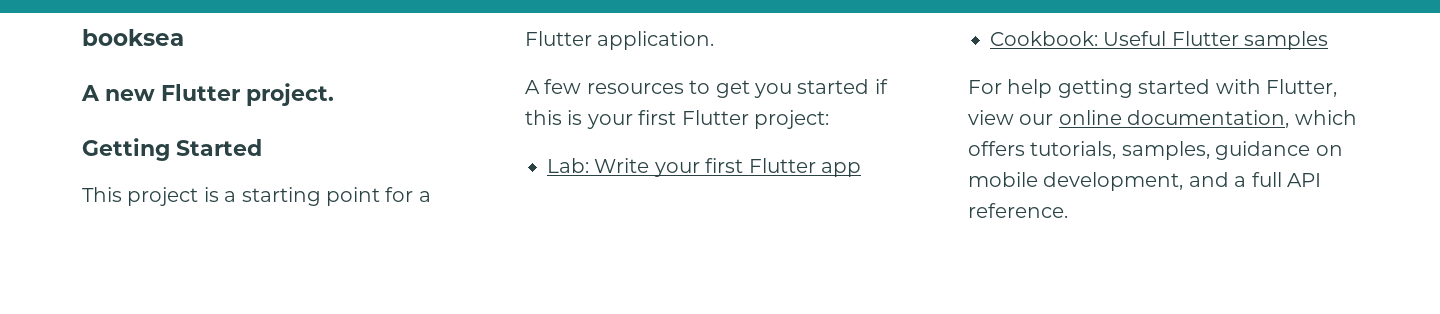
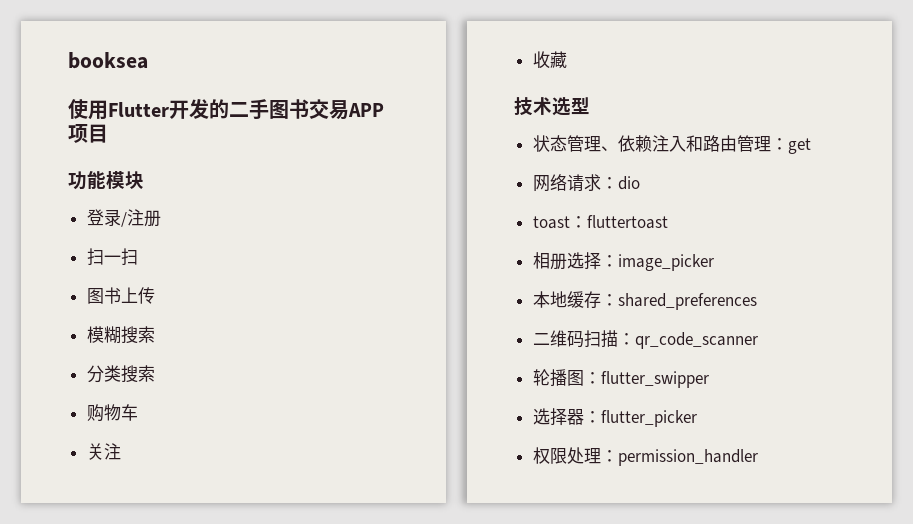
[81,83,334,106] [82,138,262,161] [82,187,431,206] [525,31,715,50] [525,79,888,98] [525,110,829,129] [547,158,861,177] [990,31,1329,50] [968,79,1337,98] [968,110,1357,128] [968,141,1343,160] [968,172,1321,191] [968,203,1068,218] A new Flutter project. // Getting Started // This project is a starting point for a Flutter application. // A few resources to get you started if this is your first Flutter project: // Lab: Write your first Flutter app // Cookbook: Useful Flutter samples // For help getting started with Flutter, view our online documentation, which offers tutorials, samples, guidance on mobile development, and a full API reference. -> [68,99,384,120] [68,124,108,143] [68,171,144,190] [86,209,161,227] [86,248,138,265] [86,287,155,304] [86,326,155,344] [86,365,155,383] [86,404,138,422] [86,443,121,460] [532,51,567,69] [514,97,590,116] [532,135,811,154] [532,174,640,192] [532,215,668,229] [532,252,714,271] [532,291,757,310] [532,330,758,349] [532,369,709,388] [532,408,697,427] [532,447,758,466] 使用Flutter开发的二手图书交易APP项目 // 功能模块 // 登录/注册 // 扫一扫 // 图书上传 // 模糊搜索 // 分类搜索 // 购物车 // 关注 // 收藏 // 技术选型 // 状态管理、依赖注入和路由管理：get // 网络请求：dio // toast：fluttertoast // 相册选择：image_picker // 本地缓存：shared_preferences // 二维码扫描：qr_code_scanner // 轮播图：flutter_swipper // 选择器：flutter_picker // 权限处理：permission_handler

